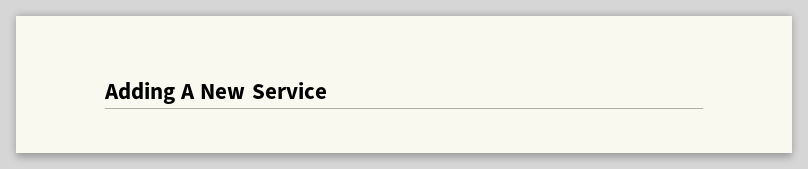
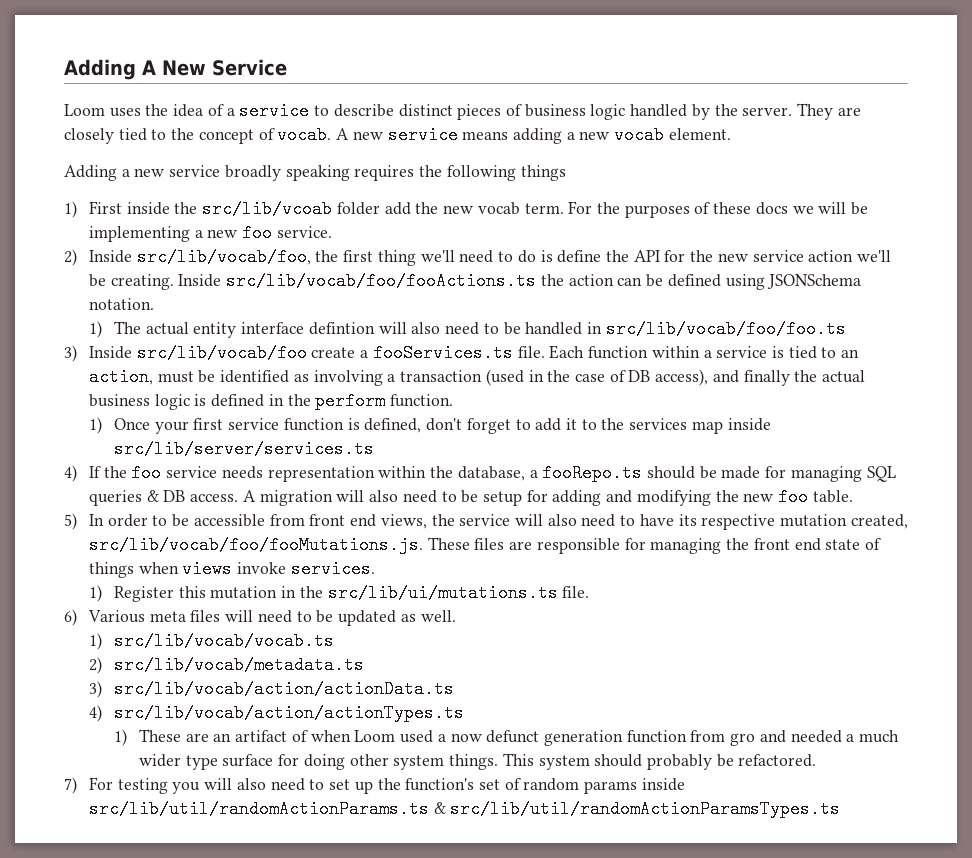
(327, 90) none -> [64,102,861,120] [64,126,731,144] [64,165,566,181] [64,200,869,218] [89,224,332,242] [64,248,892,266] [89,272,862,290] [89,298,155,310] [89,320,846,338] [64,344,860,362] [89,368,866,386] [89,392,454,410] [89,417,771,434] [114,440,375,458] [64,464,896,482] [89,488,853,506] [64,513,908,530] [89,536,881,554] [89,560,375,578] [89,584,590,602] [64,609,456,626] [89,632,335,650] [89,656,365,674] [89,680,455,698] [89,704,465,722] [114,729,900,746] [139,753,817,770] [64,777,685,794] [89,800,841,818] // Loom uses the idea of a service to describe distinct pieces of business logic handled by the server. They are closely tied to the concept of vocab. A new service means adding a new vocab element. // Adding a new service broadly speaking requires the following things // 1) First inside the src/lib/vcoab folder add the new vocab term. For the purposes of these docs we will be implementing a new foo service. // 2) Inside src/lib/vocab/foo, the first thing we'll need to do is define the API for the new service action we'll be creating. Inside src/lib/vocab/foo/fooActions.ts the action can be defined using JSONSchema notation. // 1) The actual entity interface defintion will also need to be handled in src/lib/vocab/foo/foo.ts // 3) Inside src/lib/vocab/foo create a fooServices.ts file. Each function within a service is tied to an action, must be identified as involving a transaction (used in the case of DB access), and finally the actual business logic is defined in the perform function. // 1) Once your first service function is defined, don't forget to add it to the services map inside src/lib/server/services.ts // 4) If the foo service needs representation within the database, a fooRepo.ts should be made for managing SQL queries & DB access. A migration will also need to be setup for adding and modifying the new foo table. // 5) In order to be accessible from front end views, the service will also need to have its respective mutation created, src/lib/vocab/foo/fooMutations.js. These files are responsible for managing the front end state of things when views invoke services. // 1) Register this mutation in the src/lib/ui/mutations.ts file. // 6) Various meta files will need to be updated as well. // 1) src/lib/vocab/vocab.ts // 2) src/lib/vocab/metadata.ts // 3) src/lib/vocab/action/actionData.ts // 4) src/lib/vocab/action/actionTypes.ts // 1) These are an artifact of when Loom used a now defunct generation function from gro and needed a much wider type surface for doing other system things. This system should probably be refactored. // 7) For testing you will also need to set up the function's set of random params inside src/lib/util/randomActionParams.ts & src/lib/util/randomActionParamsTypes.ts

